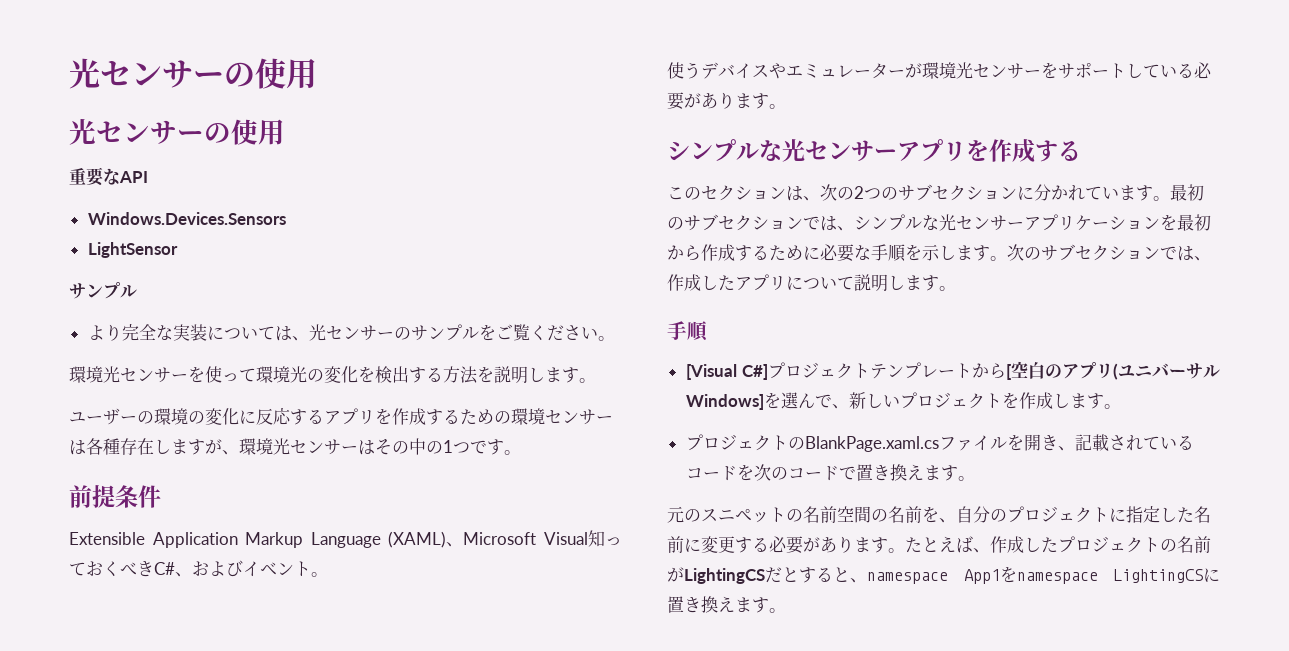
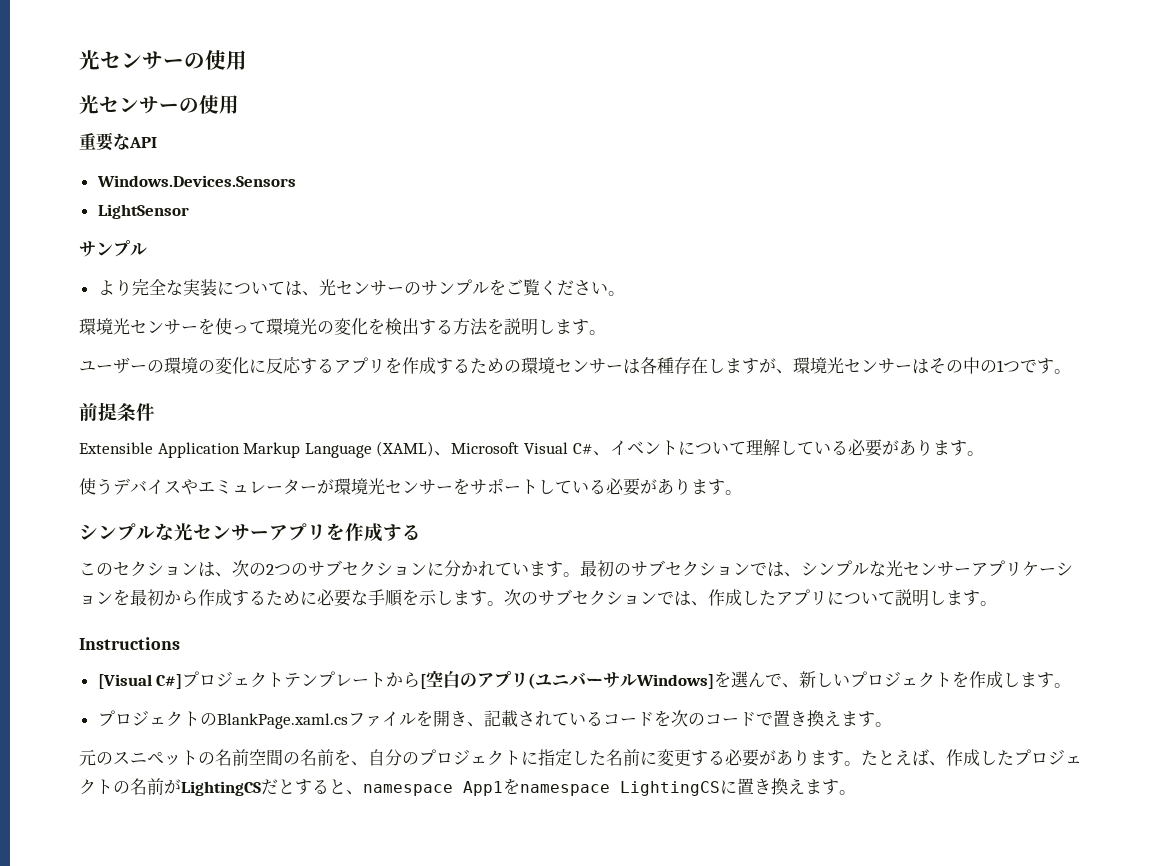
[587,530,622,547] [69,560,311,577] 知っておくべきC#、およびイベント -> [572,439,967,457] C#、イベントについて理解している必要があります
[667,321,708,341] 手順 -> [79,637,180,650] Instructions

